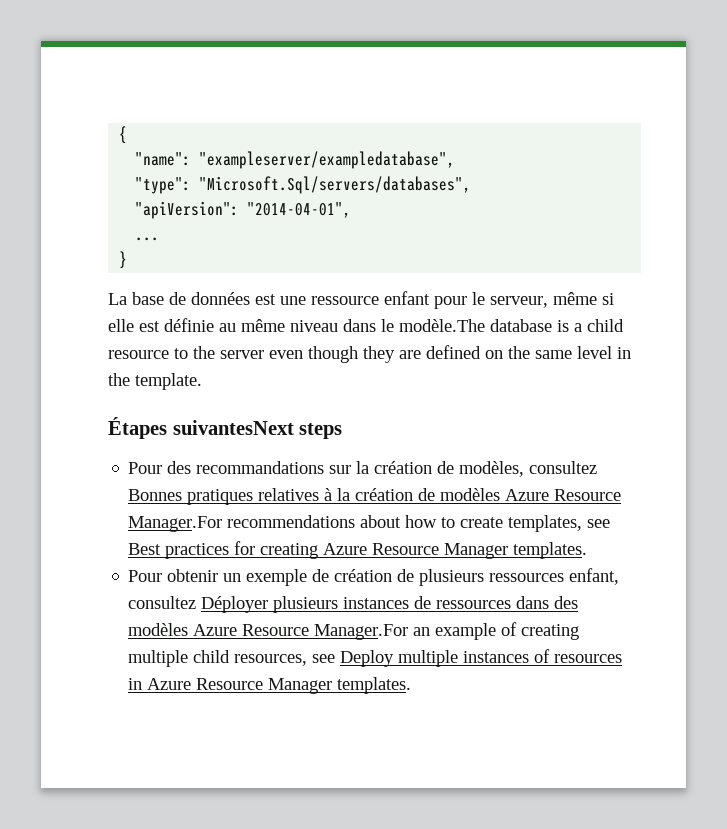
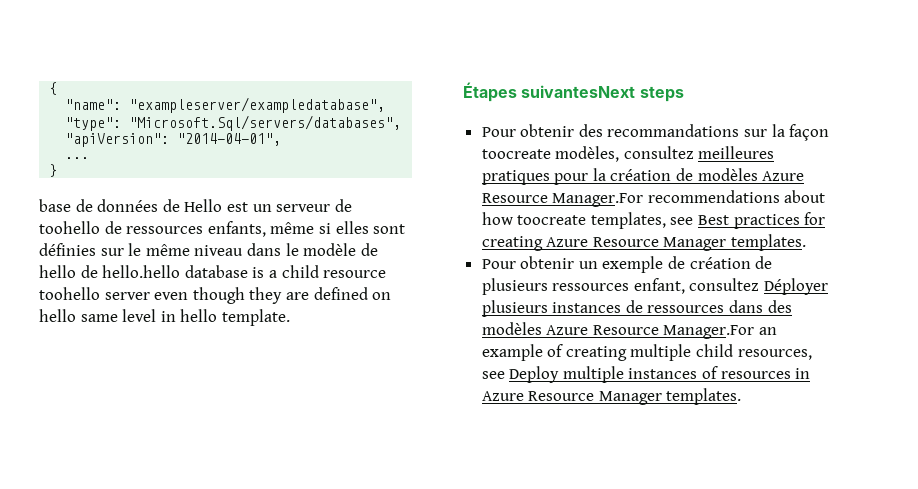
[108,293,127,305] La -> (58, 170) none
[255,291,614,309] [108,318,485,332] est une ressource enfant pour le serveur, même si elle est définie au même niveau dans le modèle.The -> [162,199,352,212] [39,221,406,237] [39,243,378,256] [39,265,181,278] de Hello est un serveur de toohello de ressources enfants, même si elles sont définies sur le même niveau dans le modèle de hello de hello.hello
[174,346,215,359] to the -> [39,287,100,300] toohello
[508,346,530,359] the -> [39,309,76,322] hello
[108,373,130,386] the -> [180,309,218,322] hello
(163, 468) none -> [520,124,575,137] obtenir
[374,461,598,477] [128,488,333,505] création de modèles, consultez Bonnes pratiques relatives à -> [789,124,830,141] [481,146,775,162] [481,170,589,185] façon toocreate modèles, consultez meilleures pratiques pour
[441,517,504,528] to create -> [517,215,587,225] toocreate

